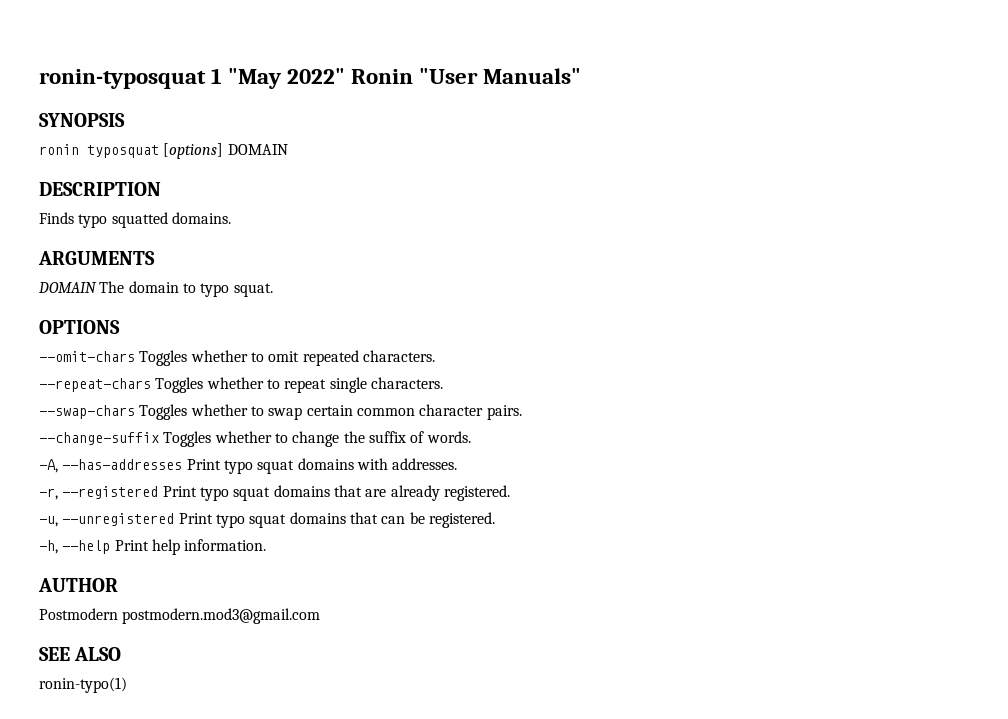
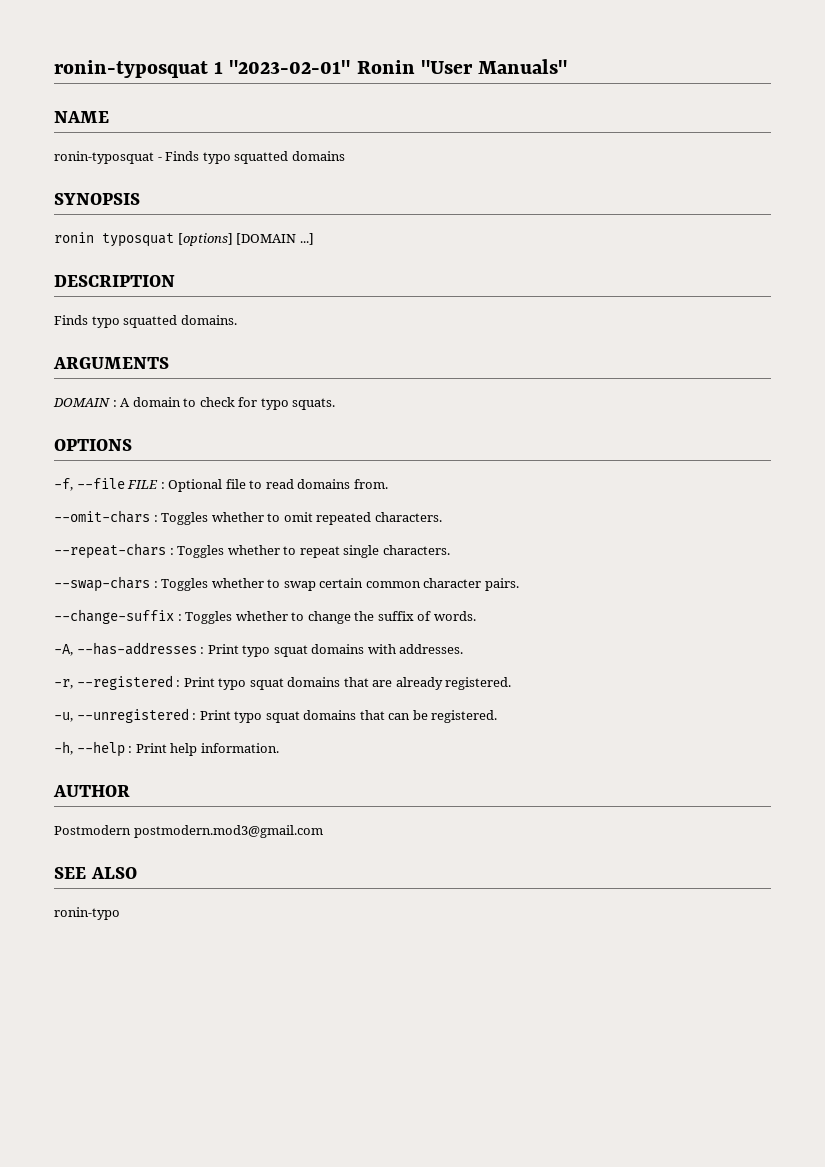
[228,68,346,89] "May 2022" -> [229,60,351,74] "2023-02-01"
(582, 76) none -> [54,111,109,123] [54,151,345,164] // NAME // ronin-typosquat - Finds typo squatted domains
[227,144,288,155] DOMAIN -> [236,233,314,245] [DOMAIN ...]
[99,281,273,297] [39,320,120,334] The domain to typo squat. // OPTIONS -> [112,397,336,410] [54,439,132,451] [54,478,388,492] : A domain to check for typo squats. // OPTIONS // -f, --file FILE : Optional file to read domains from.
(135, 356) none -> [153,515,158,522] :
(151, 385) none -> [169,548,174,555] :
(135, 412) none -> [153,581,158,588] :
(159, 438) none -> [177,614,182,621] :
(183, 464) none -> [200,647,205,654] :
(159, 492) none -> [176,680,181,687] :
(175, 519) none -> [192,713,197,720] :
(111, 547) none -> [128,746,133,753] :
[39,677,127,693] ronin-typo(1) -> [54,907,120,920] ronin-typo

